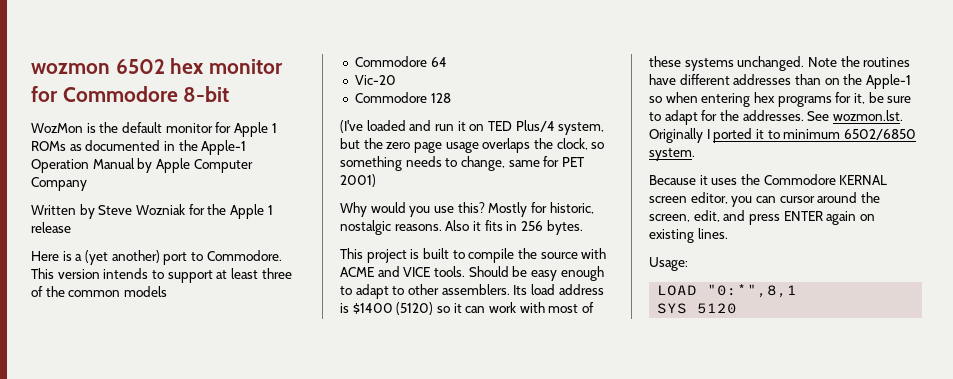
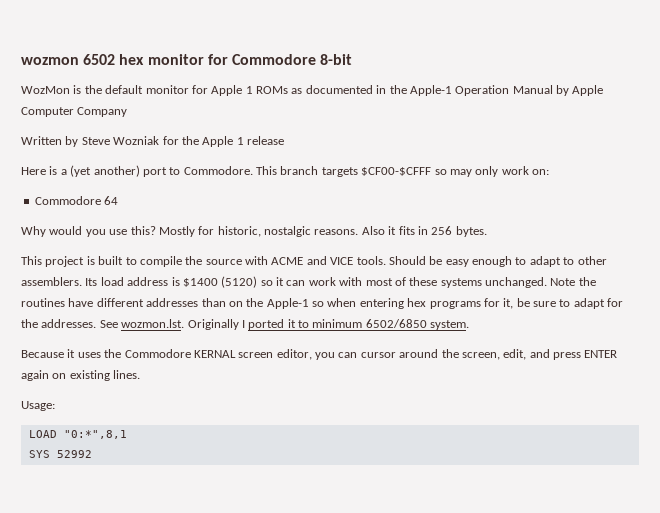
[57,268,292,283] [31,286,167,297] [354,56,447,67] [354,75,396,85] [354,92,451,103] [340,120,605,135] [340,138,605,153] [340,156,584,171] [340,174,376,187] version intends to support at least three of the common models // Commodore 64 // Vic-20 // Commodore 128 // (I've loaded and run it on TED Plus/4 system, but the zero page usage overlaps the clock, so something needs to change, same for PET 2001) -> [280,166,549,177] [34,196,119,205] branch targets $CF00-$CFFF so may only work on: // Commodore 64
[697,303,738,314] 5120 -> [56,450,92,458] 52992

